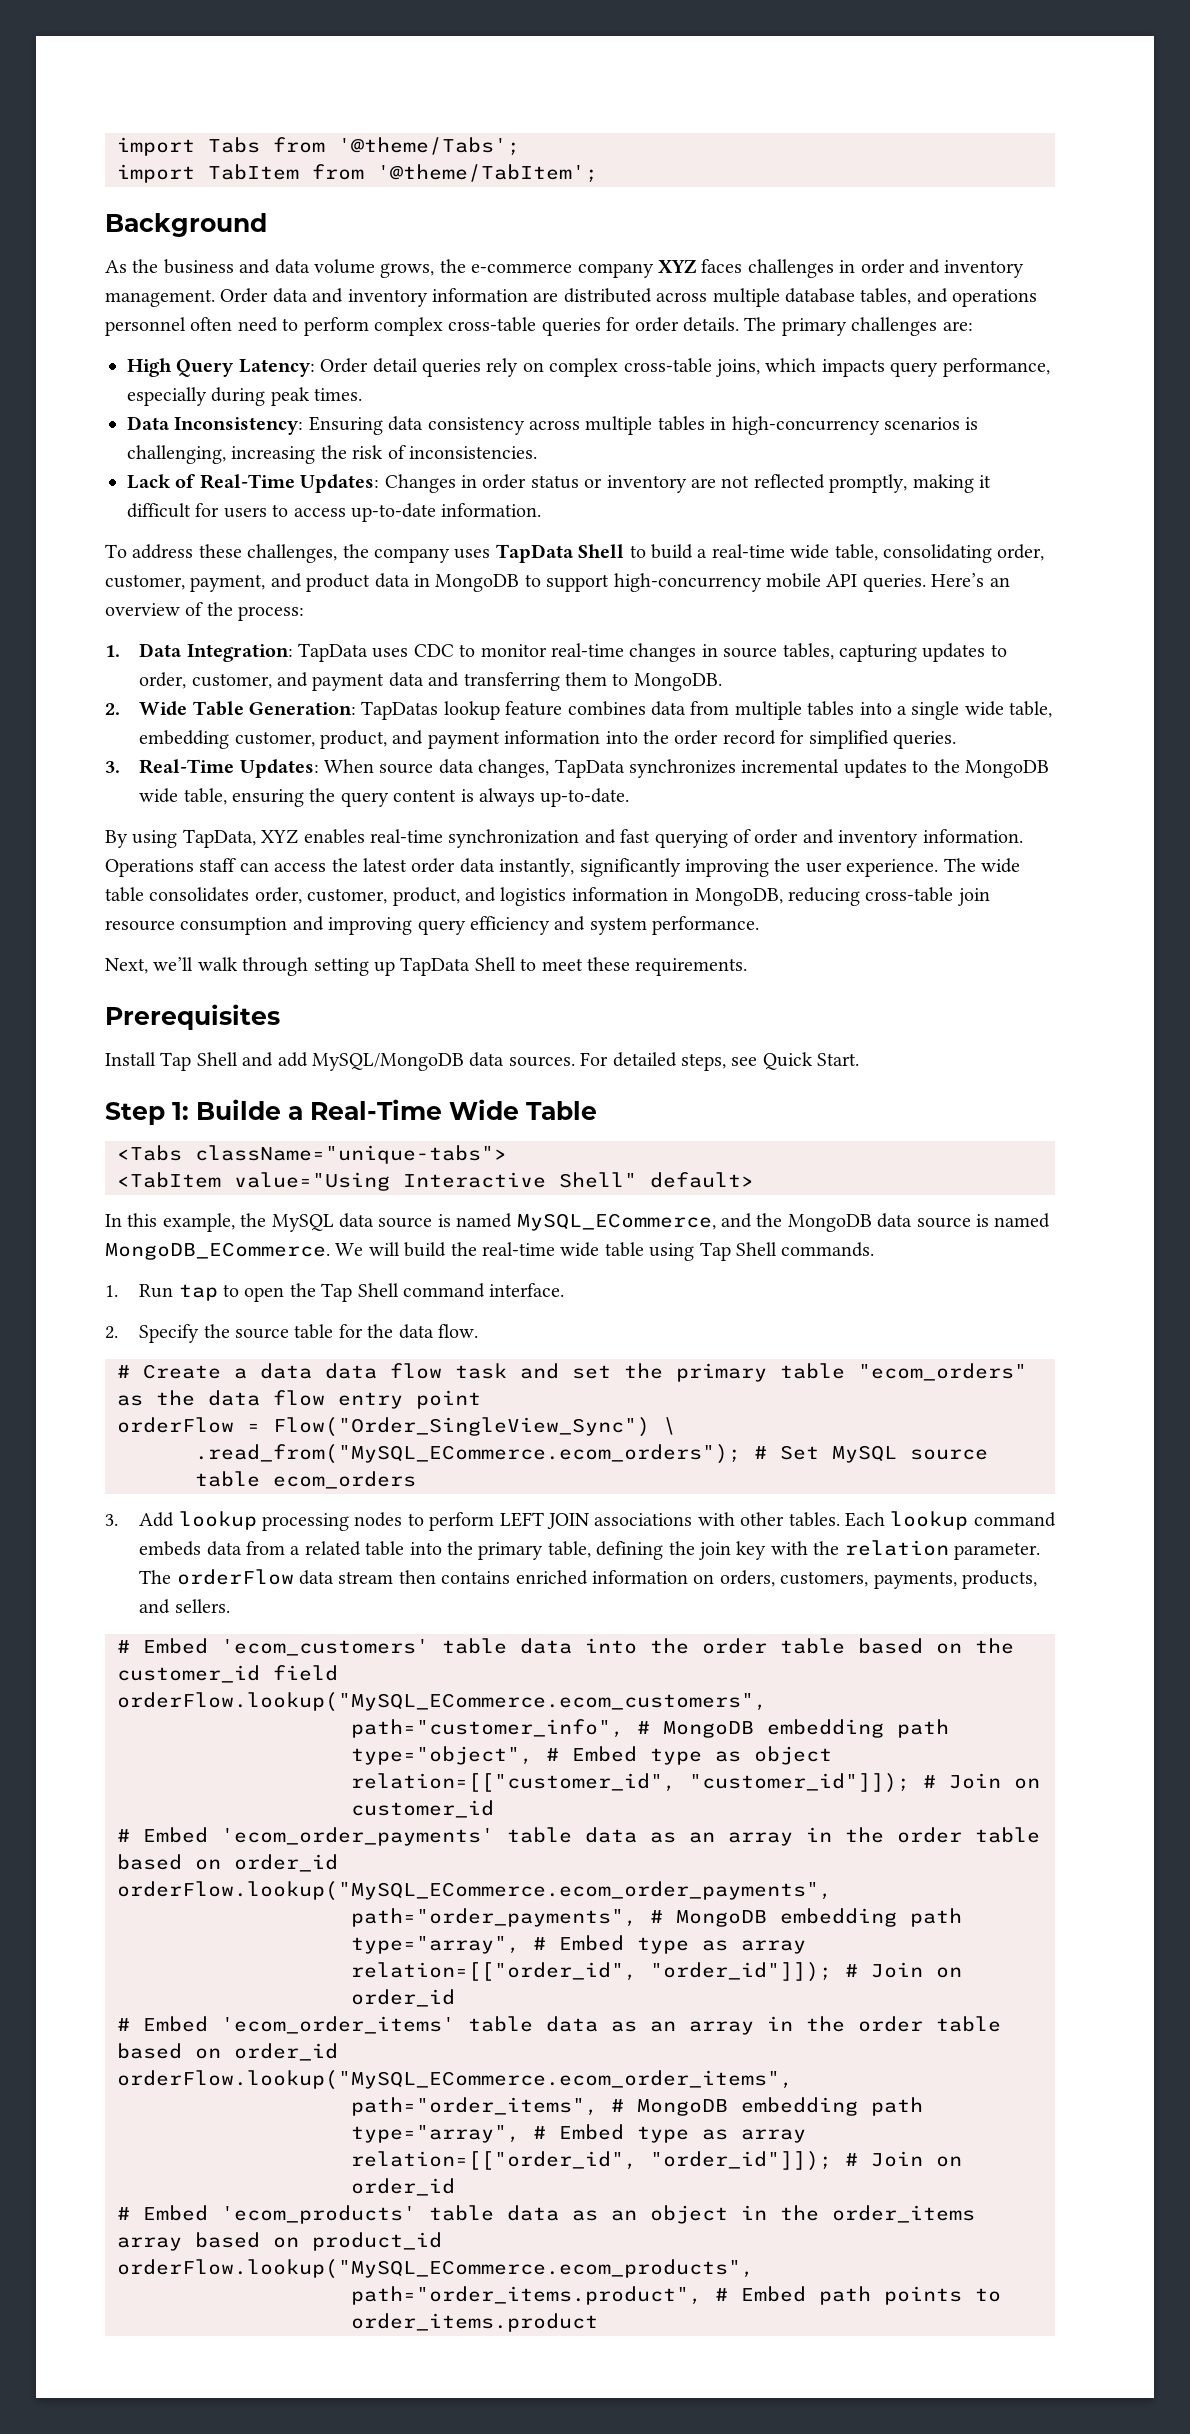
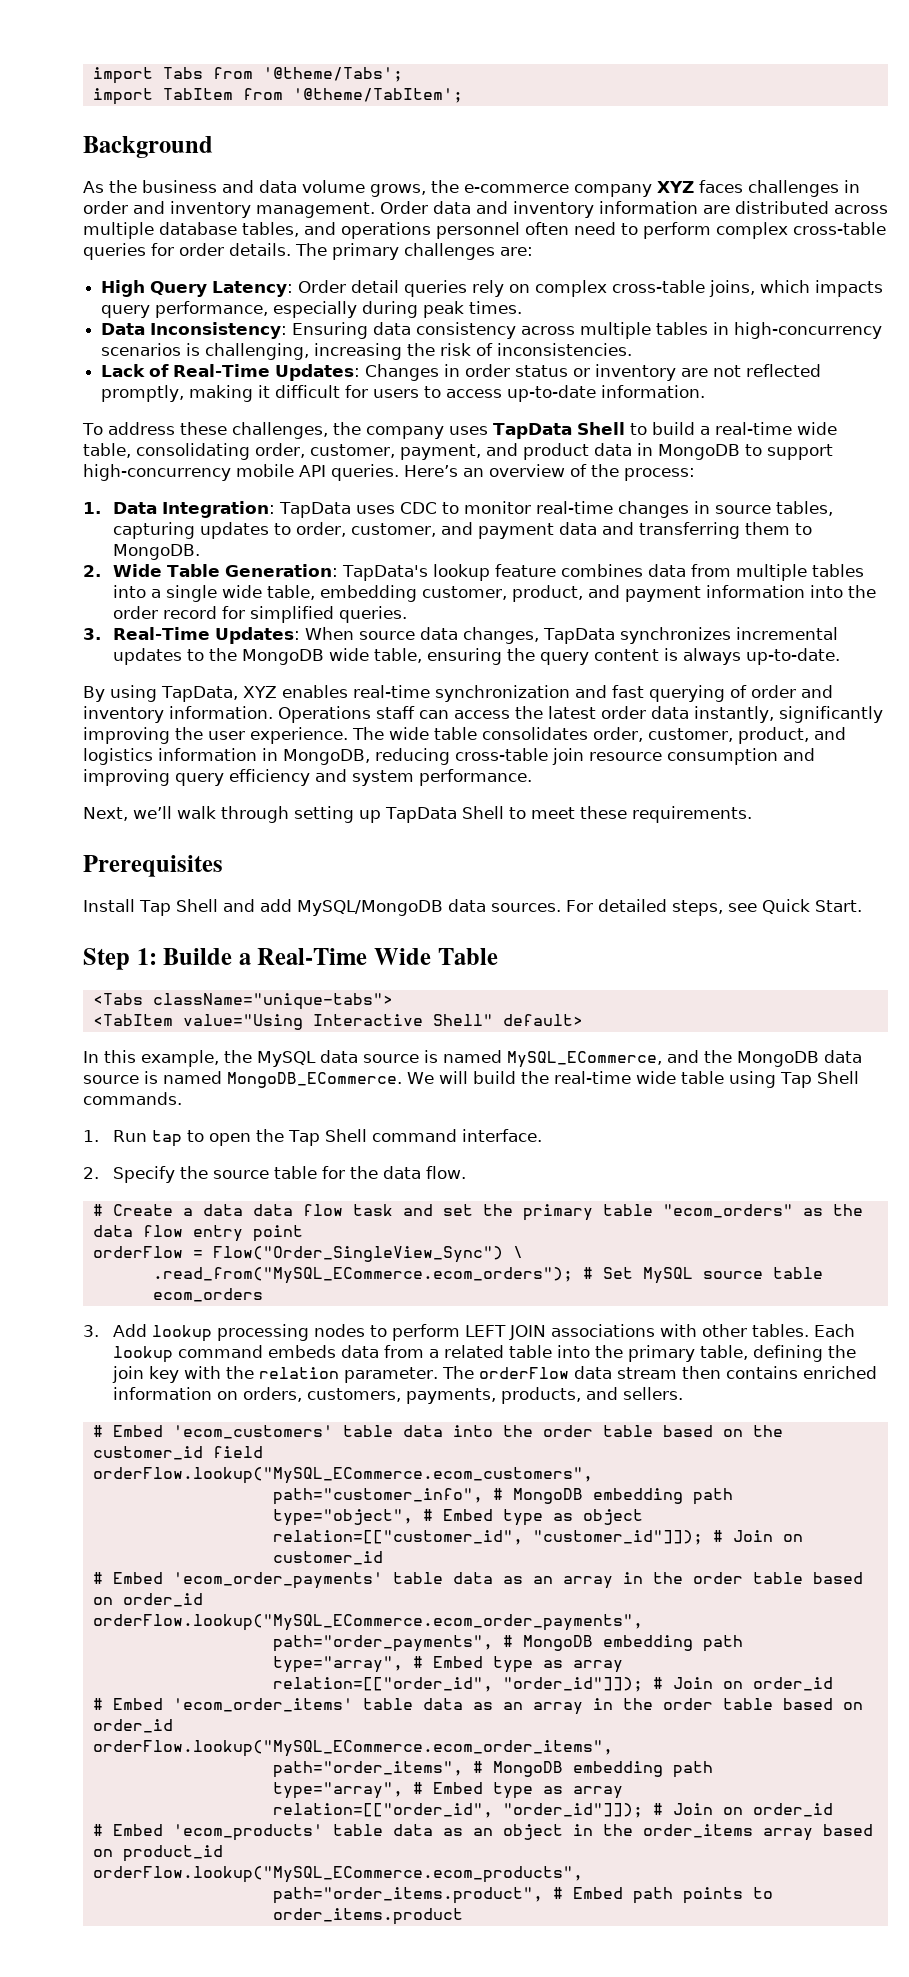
[361,701,439,720] TapDatas -> [342,565,429,581] TapData's

